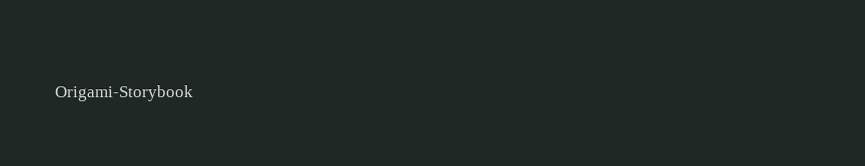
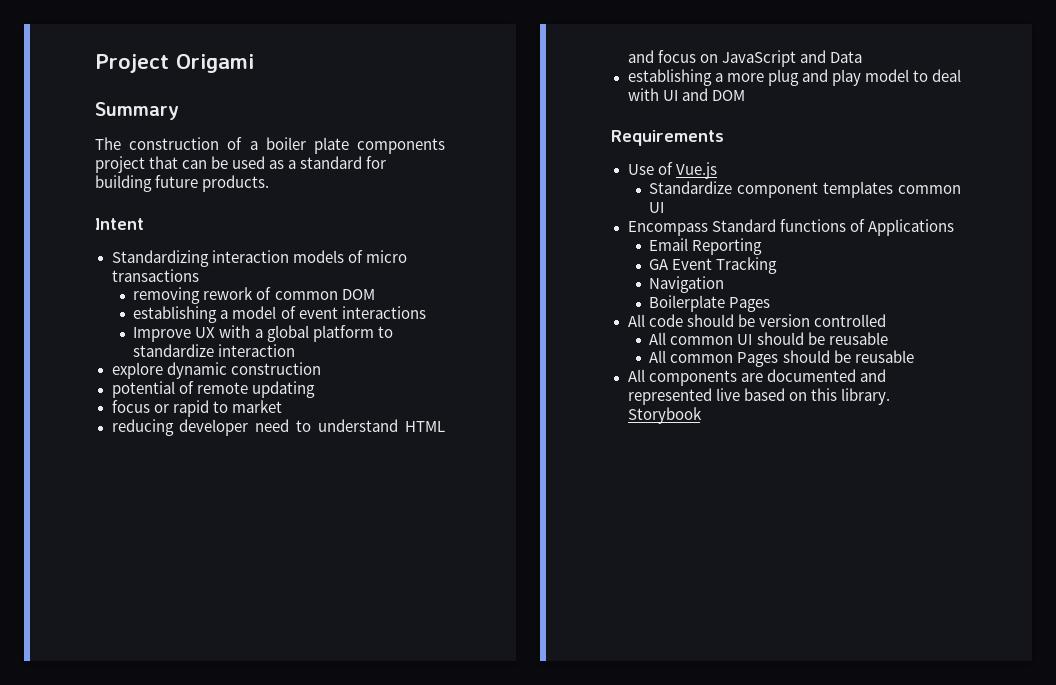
[55,85,194,102] Origami-Storybook -> [95,54,254,73] [95,102,179,120] [95,137,445,154] [95,156,387,173] [95,175,270,192] [95,218,144,230] [111,250,407,267] [111,269,199,282] [133,287,375,304] [133,306,426,323] [133,325,393,342] [133,344,296,357] [111,362,321,379] [111,381,315,398] [111,400,282,417] [111,419,445,436] [627,50,862,67] [627,69,961,86] [627,88,745,101] [611,130,724,146] [627,162,717,179] [649,181,961,198] [649,202,665,213] [627,219,954,236] [649,238,763,255] [649,257,778,274] [649,276,725,293] [649,295,771,312] [627,314,886,327] [649,332,888,345] [649,350,914,367] [627,369,886,386] [627,388,890,405] [627,407,702,424] Project Origami // Summary // The construction of a boiler plate components project that can be used as a standard for building future products. // Intent // Standardizing interaction models of micro transactions // removing rework of common DOM // establishing a model of event interactions // Improve UX with a global platform to standardize interaction // explore dynamic construction // potential of remote updating // focus or rapid to market // reducing developer need to understand HTML and focus on JavaScript and Data // establishing a more plug and play model to deal with UI and DOM // Requirements // Use of Vue.js // Standardize component templates common UI // Encompass Standard functions of Applications // Email Reporting // GA Event Tracking // Navigation // Boilerplate Pages // All code should be version controlled // All common UI should be reusable // All common Pages should be reusable // All components are documented and represented live based on this library. Storybook

